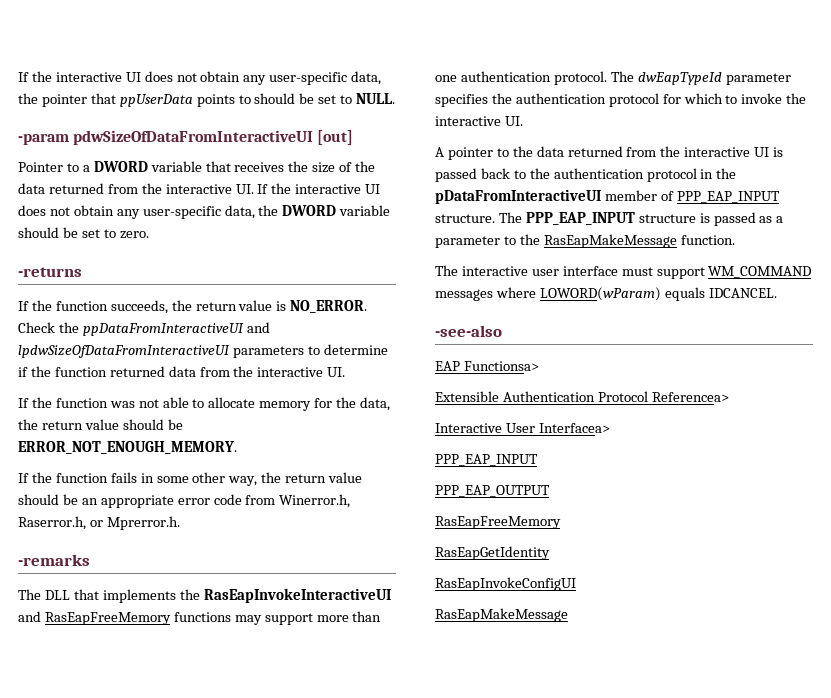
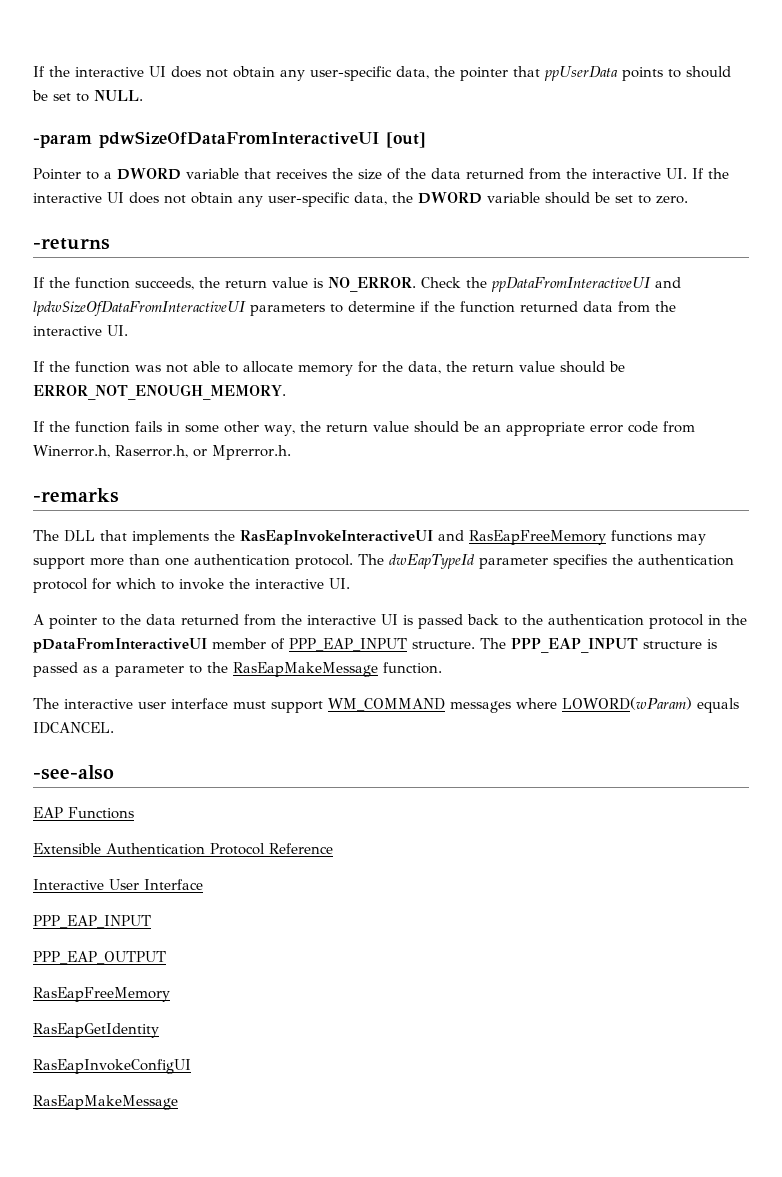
[463,361,539,371] Functionsa> -> [68,807,134,819] Functions
[651,392,729,402] Referencea> -> [269,843,333,854] Reference
[538,423,610,433] Interfacea> -> [144,879,203,890] Interface

